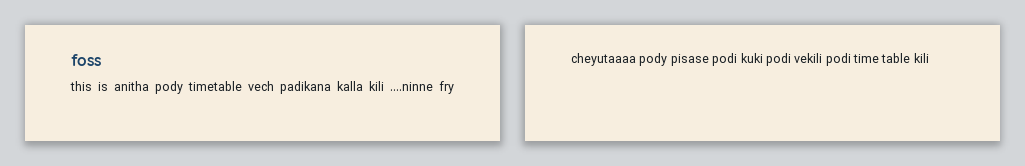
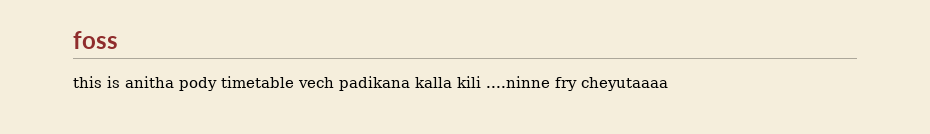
[639,53,929,66] pody pisase podi kuki podi vekili podi time table kili -> (668, 84) none

